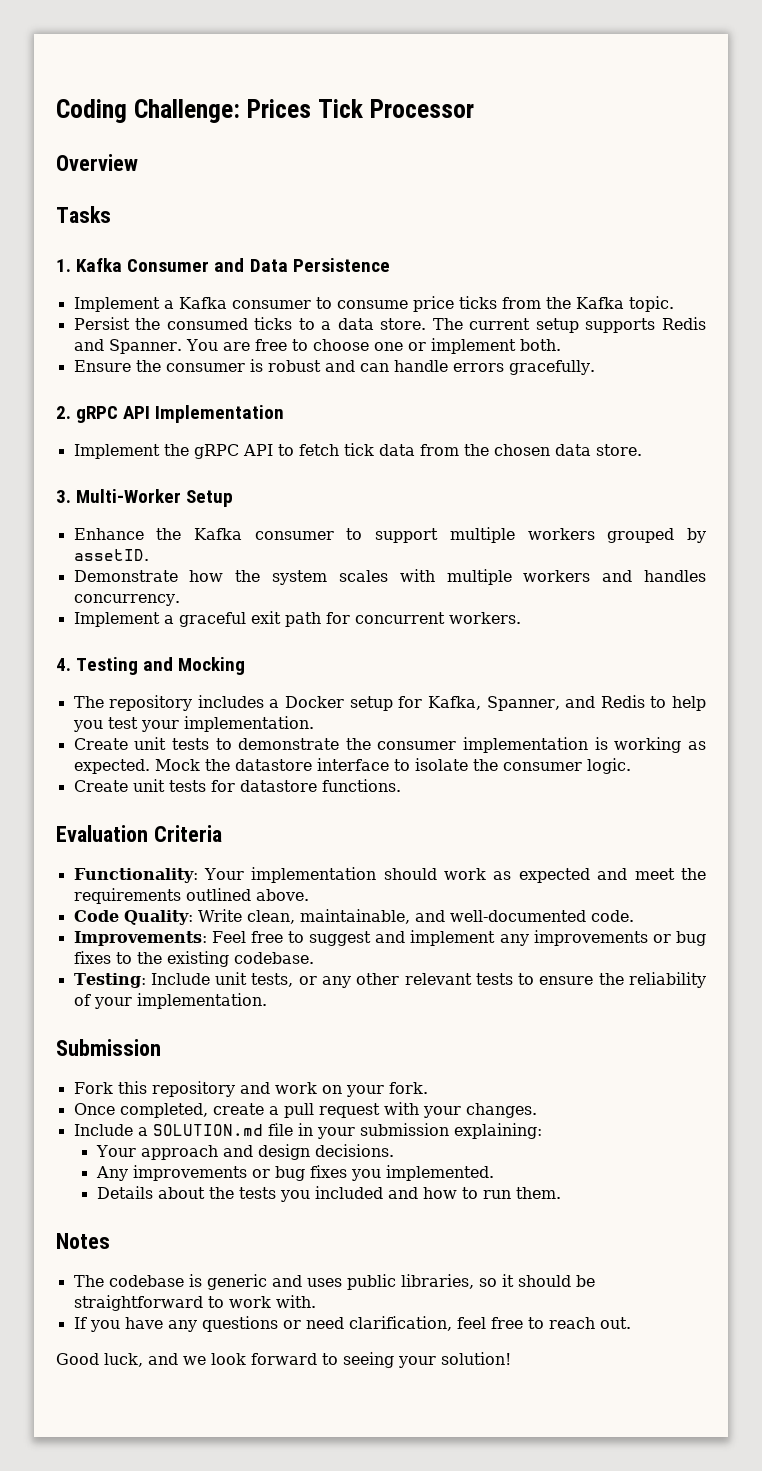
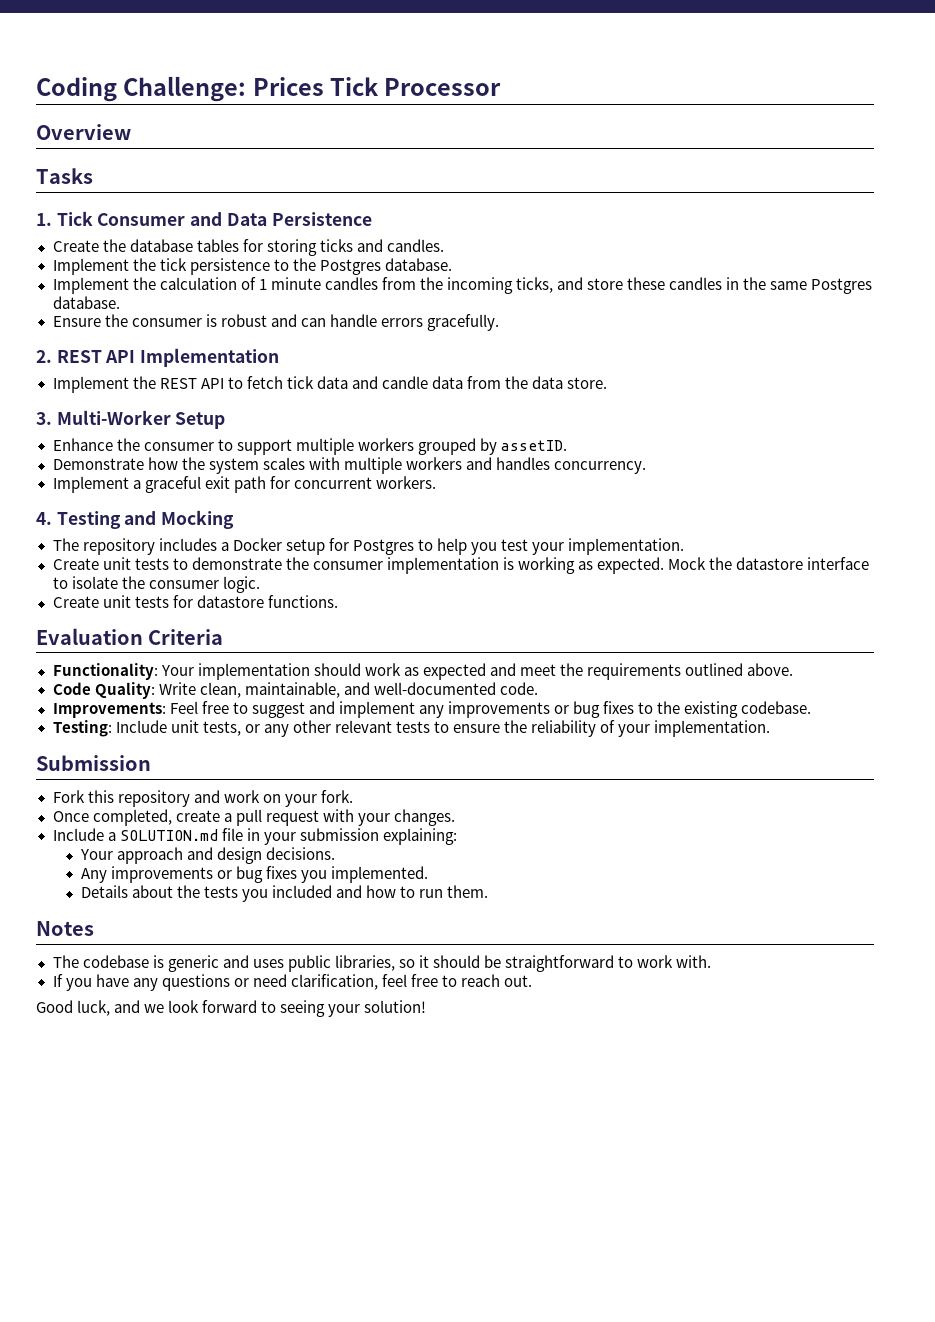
[76,258,123,272] Kafka -> [56,211,93,226] Tick
[73,296,674,312] [73,317,706,333] [73,338,561,354] Implement a Kafka consumer to consume price ticks from the Kafka topic. // Persist the consumed ticks to a data store. The current setup supports Redis and Spanner. You are free to choose one or implement both. -> [52,239,444,256] [52,258,452,275] [52,277,873,294] [52,296,120,309] Create the database tables for storing ticks and candles. // Implement the tick persistence to the Postgres database. // Implement the calculation of 1 minute candles from the incoming ticks, and store these candles in the same Postgres database.
[76,406,119,423] gRPC -> [56,350,102,363] REST
[193,444,239,459] gRPC -> [159,378,197,389] REST
[419,444,550,456] from the chosen -> [351,376,529,389] and candle data from the
[194,528,243,540] Kafka -> (140, 444) none
[427,695,645,711] Kafka, Spanner, and Redis -> [352,539,414,555] Postgres

